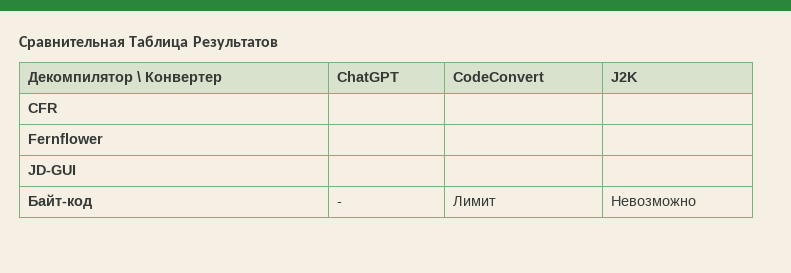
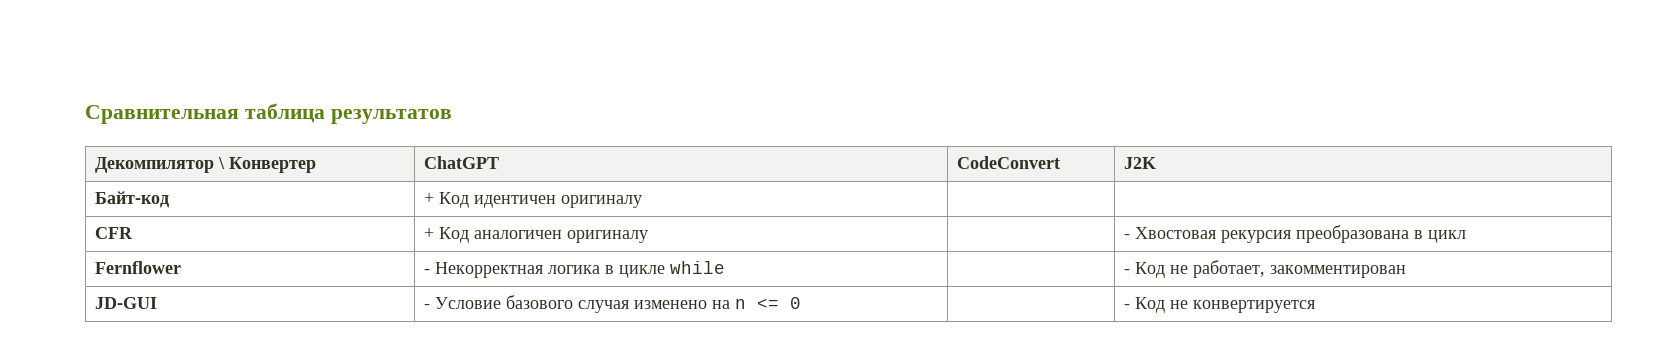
[129,35,278,50] Таблица Результатов -> [244,103,452,124] таблица результатов
[27,103,58,113] [27,133,103,144] [27,165,76,175] [27,194,92,209] [336,202,342,206] [452,196,496,206] [610,196,696,206] CFR | | | // Fernflower | | | // JD-GUI | | | // Байт-код | - | Лимит | Невозможно -> [95,191,170,208] [424,192,643,208] [95,227,134,239] [424,227,649,243] [1124,225,1467,243] [95,261,182,274] [424,261,726,278] [1124,260,1407,278] [95,297,158,309] [424,295,802,313] [1124,297,1316,313] Байт-код | + Код идентичен оригиналу | | // CFR | + Код аналогичен оригиналу | | - Хвостовая рекурсия преобразована в цикл // Fernflower | - Некорректная логика в цикле while | | - Код не работает, закомментирован // JD-GUI | - Условие базового случая изменено на n <= 0 | | - Код не конвертируется

